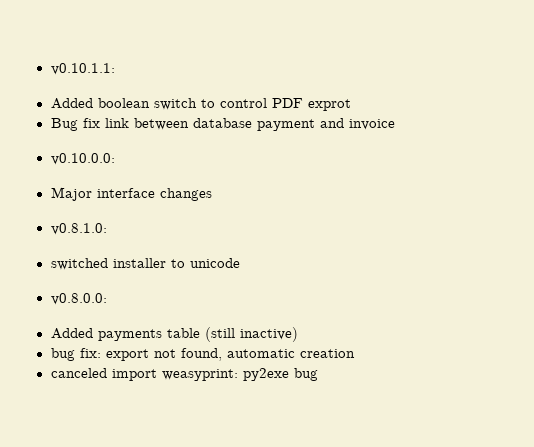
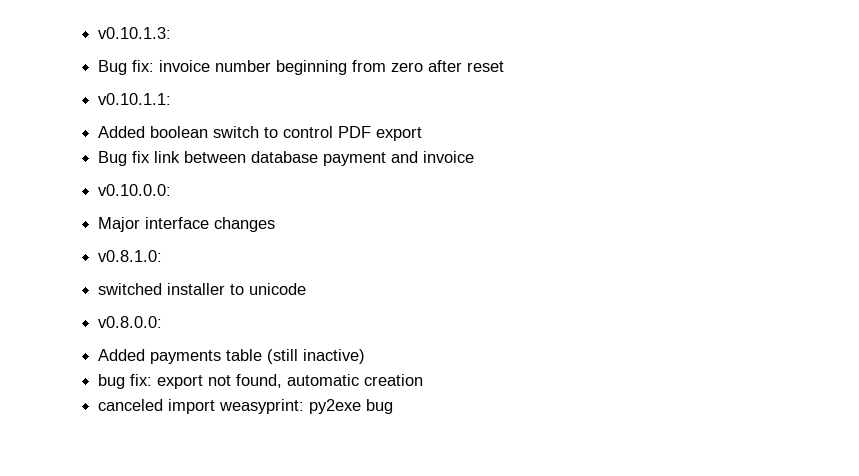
(50, 69) none -> [98,27,172,39] [98,60,505,75] v0.10.1.3: // Bug fix: invoice number beginning from zero after reset //
[307,99,351,111] exprot -> [376,127,423,141] export

